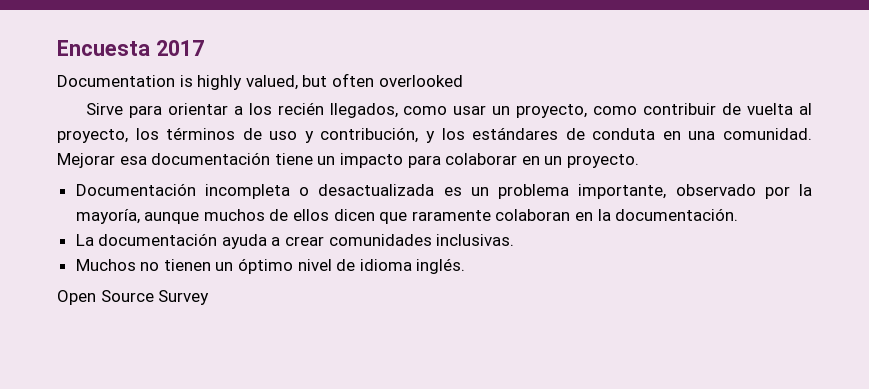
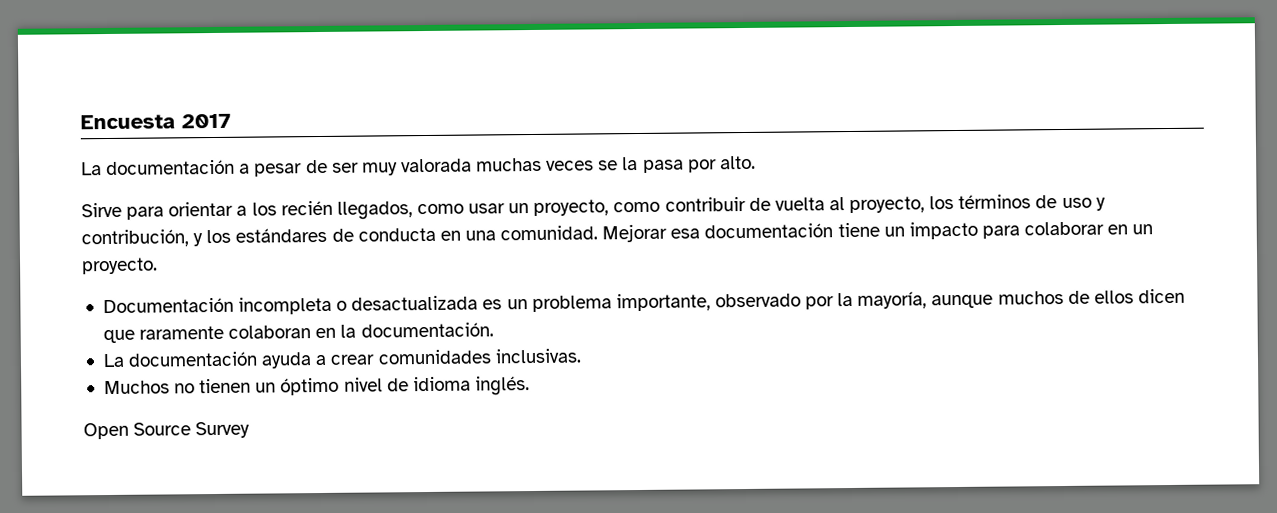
[57,73,463,90] Documentation is highly valued, but often overlooked -> [81,155,756,177] La documentación a pesar de ser muy valorada muchas veces se la pasa por alto.
[592,128,656,140] conduta -> [357,227,436,242] conducta

